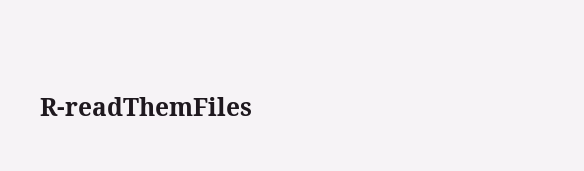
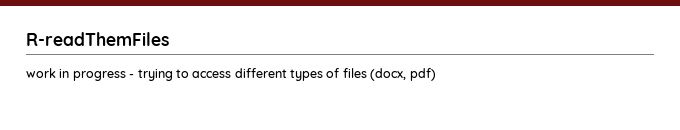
(252, 106) none -> [26,68,436,81] // work in progress - trying to access different types of files (docx, pdf)

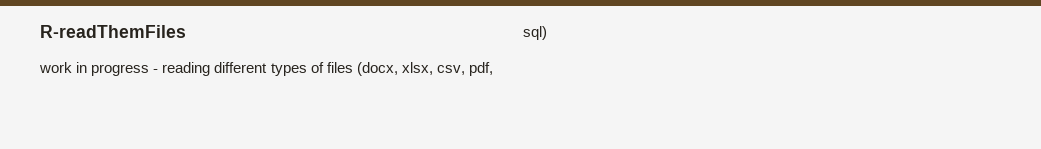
[137,69,232,81] trying to access -> [162,62,211,76] reading
[409,68,436,81] pdf) -> [401,62,493,76] [523,26,547,40] xlsx, csv, pdf, sql)

